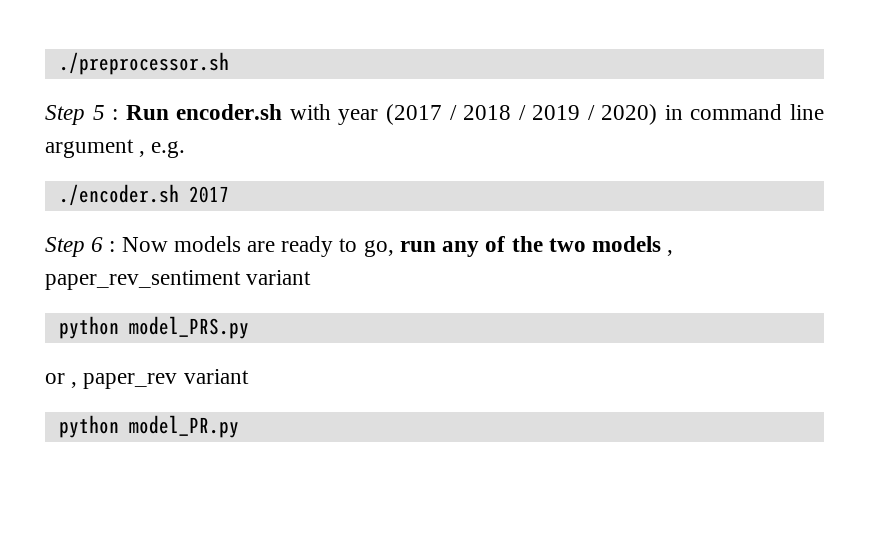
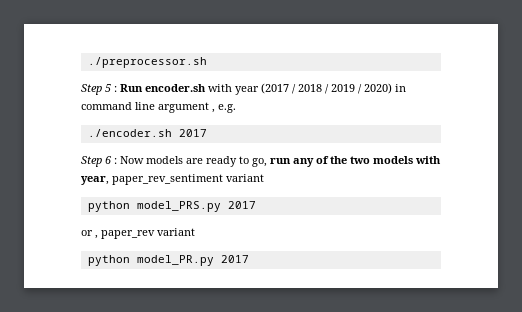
[667,250,674,256] , -> [415,156,441,164] [81,176,109,185] with year,
(249, 327) none -> [227,201,256,209] 2017
(239, 426) none -> [220,255,249,263] 2017

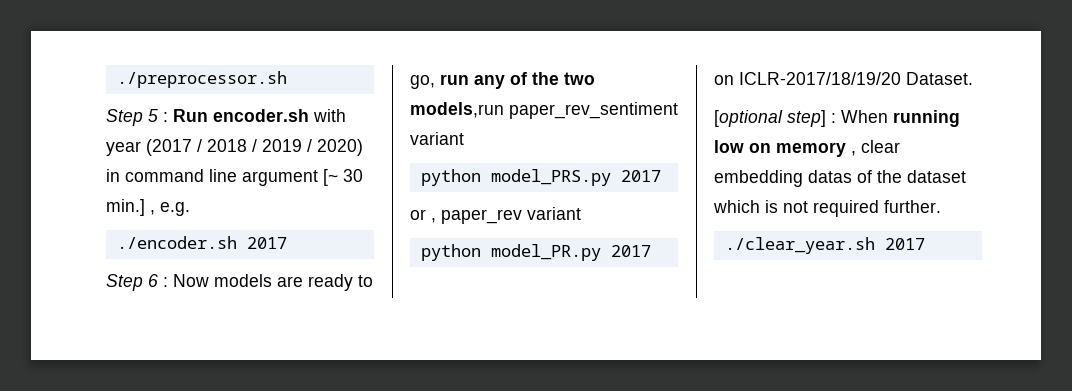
(209, 107) none -> [323,169,363,186] [106,199,145,216] [~ 30 min.]
[373,156,441,164] [81,176,109,185] models with year, -> [410,102,504,118] models,run
(249, 259) none -> [714,72,973,85] [714,110,960,127] [714,140,900,157] [714,170,966,187] [713,200,941,217] [724,237,925,254] // on ICLR-2017/18/19/20 Dataset. // [optional step] : When running low on memory , clear embedding datas of the dataset which is not required further. // ./clear_year.sh 2017

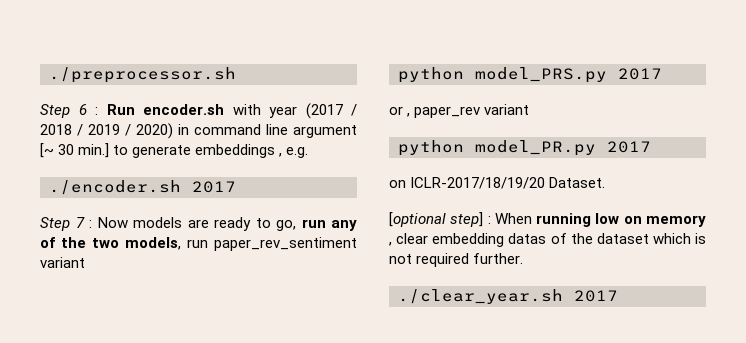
[148,109,158,122] 5 -> [78,104,87,115] 6
(145, 207) none -> [113,144,276,158] to generate embeddings
[148,274,158,287] 6 -> [75,217,85,228] 7
[410,102,504,118] models,run -> [125,237,208,250] models, run

